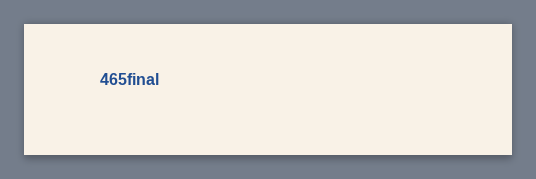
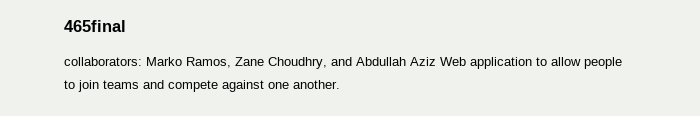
(159, 79) none -> [64,57,622,69] [64,80,340,92] // collaborators: Marko Ramos, Zane Choudhry, and Abdullah Aziz Web application to allow people to join teams and compete against one another.

